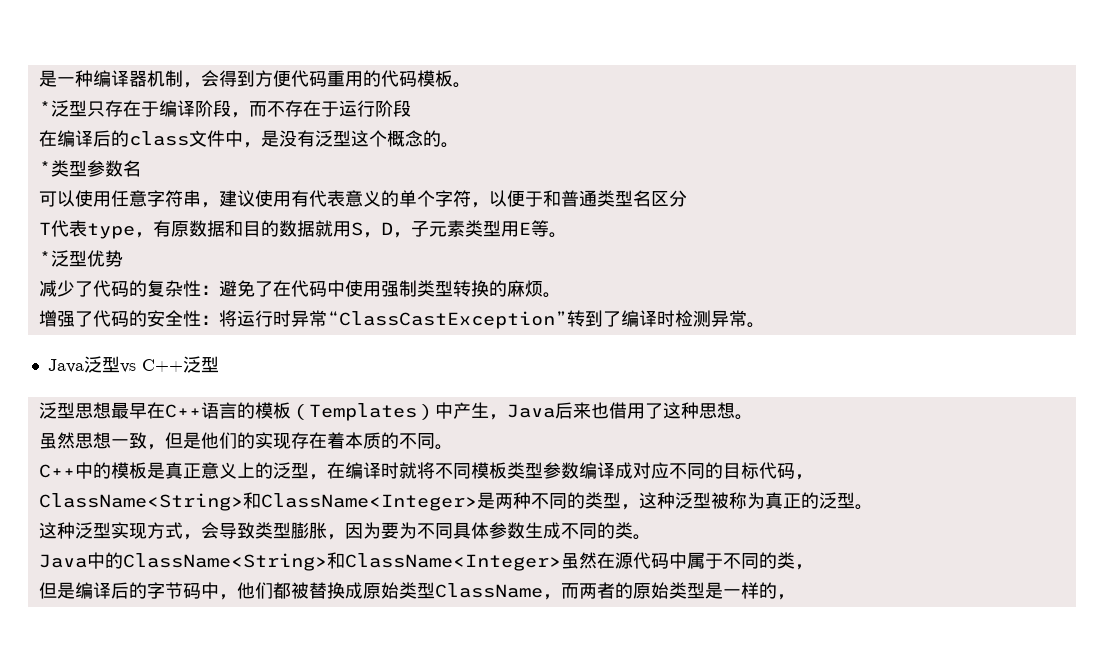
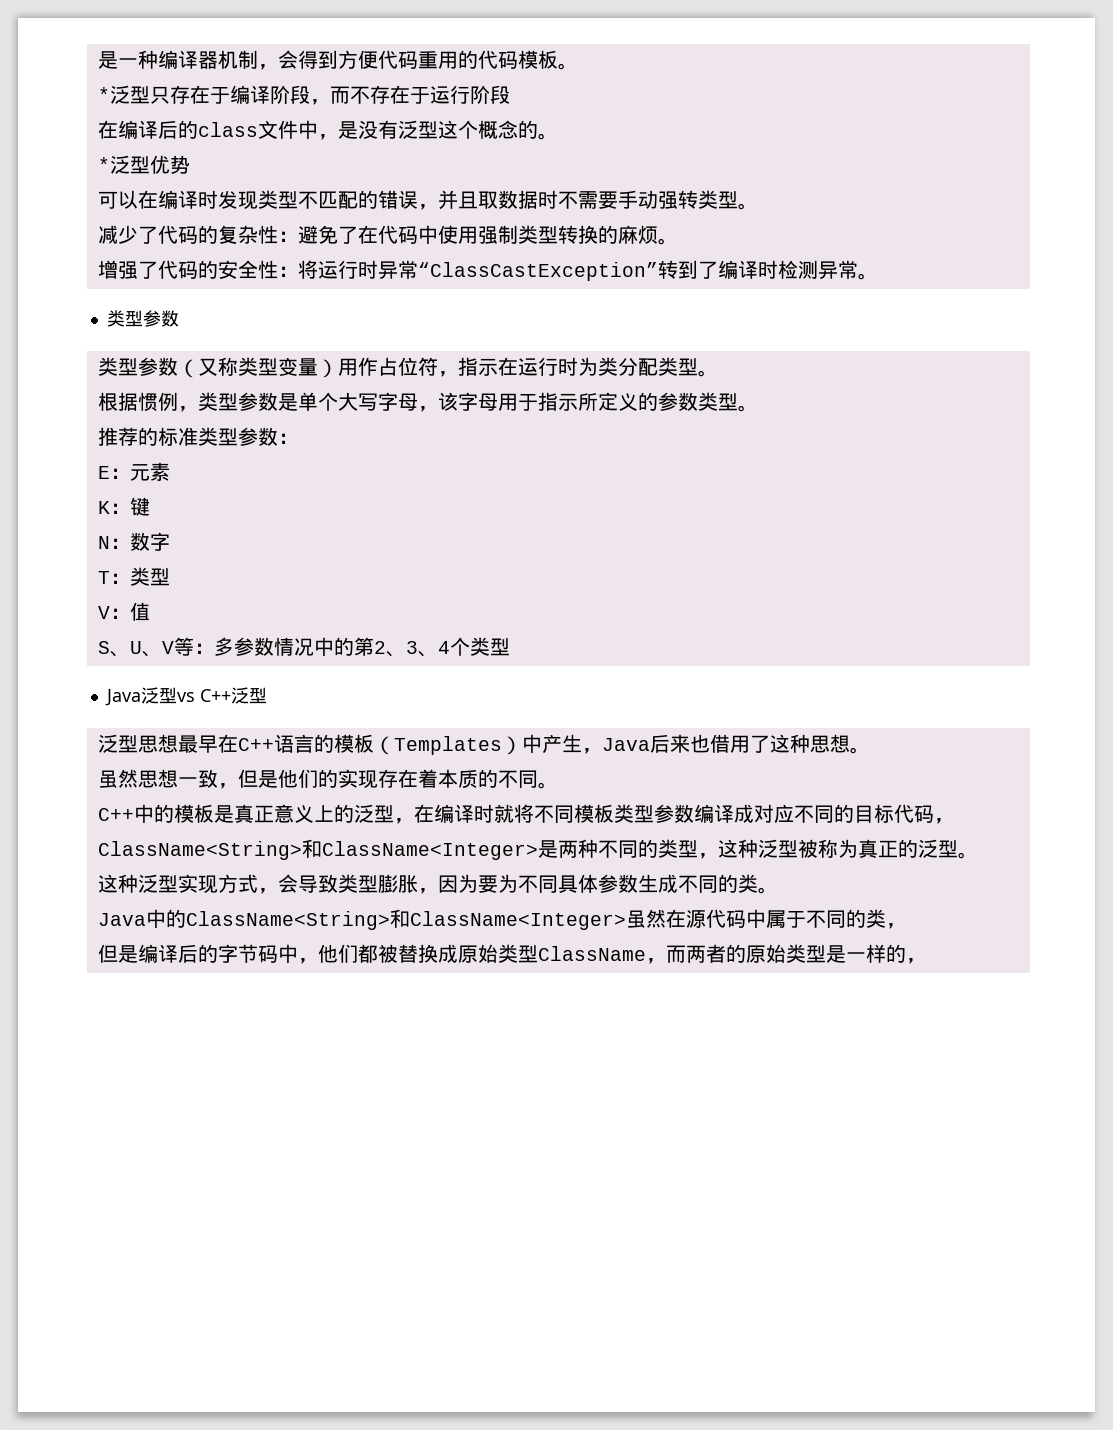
[50,160,141,177] [38,190,687,208] [38,220,567,239] [38,250,123,267] 类型参数名 // 可以使用任意字符串，建议使用有代表意义的单个字符，以便于和普通类型名区分 // T代表type，有原数据和目的数据就用S，D，子元素类型用E等。 // *泛型优势 -> [109,155,190,174] [97,190,758,210] 泛型优势 // 可以在编译时发现类型不匹配的错误，并且取数据时不需要手动强转类型。
(765, 325) none -> [106,310,179,327] [97,357,718,378] [97,392,758,412] [97,427,298,446] [97,462,170,481] [97,497,150,516] [97,532,170,551] [97,567,170,586] [97,602,150,621] [97,637,510,657] // 类型参数 // 类型参数（又称类型变量）用作占位符，指示在运行时为类分配类型。 // 根据惯例，类型参数是单个大写字母，该字母用于指示所定义的参数类型。 // 推荐的标准类型参数： // E：元素 // K：键 // N：数字 // T：类型 // V：值 // S、U、V等：多参数情况中的第2、3、4个类型

